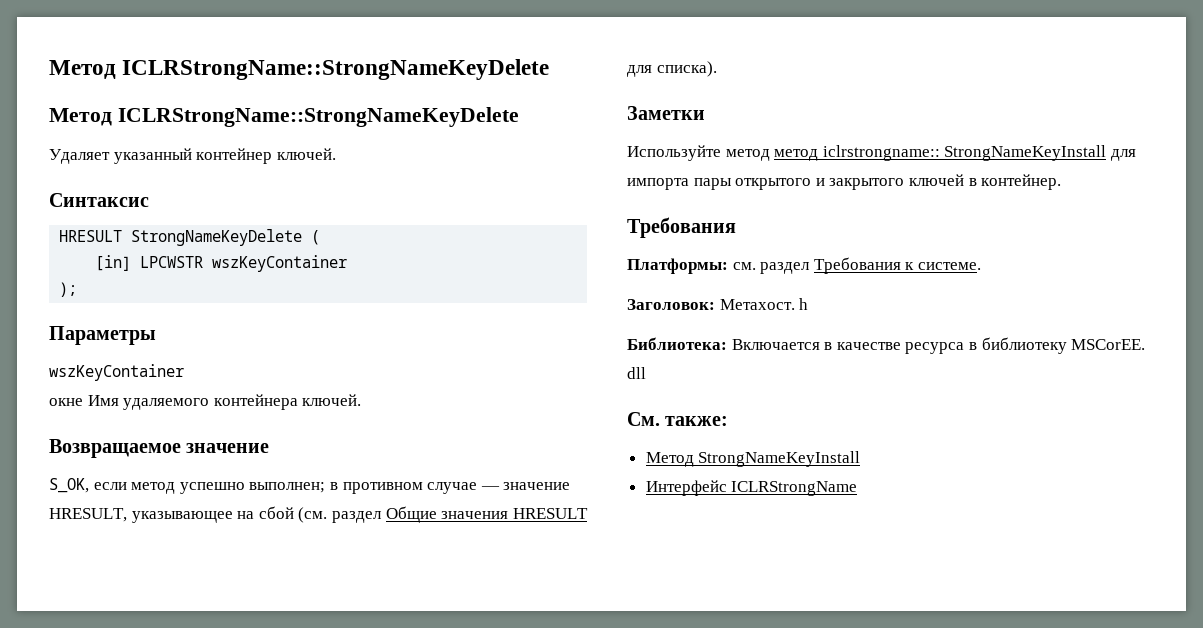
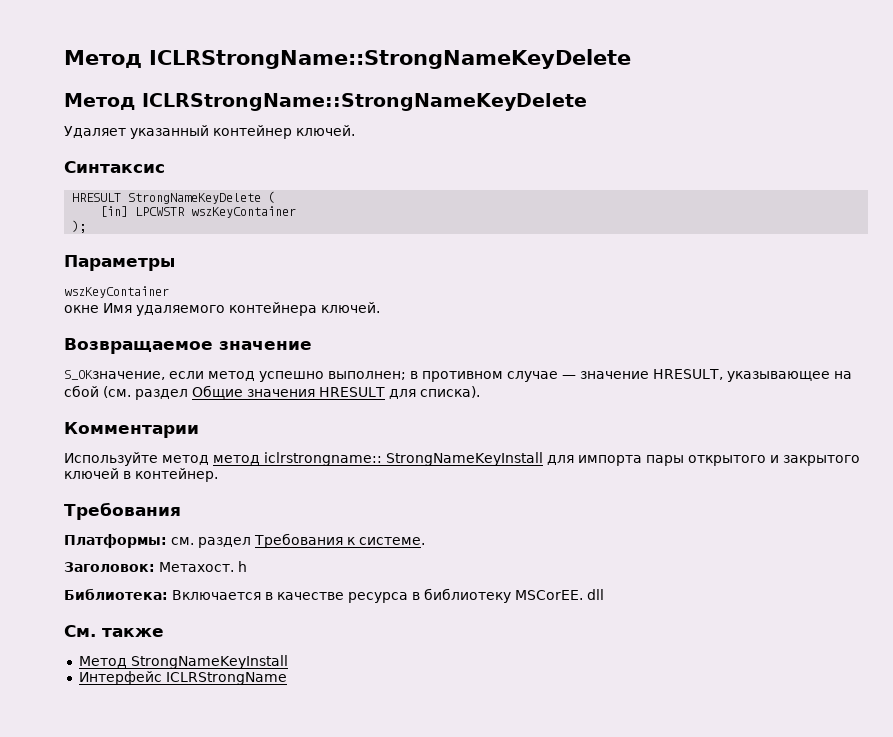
[49,478,89,493] S_OK, -> [64,370,165,380] S_OKзначение,
[627,106,705,120] Заметки -> [64,422,199,438] Комментарии
[665,416,729,426] также: -> [102,628,164,637] также

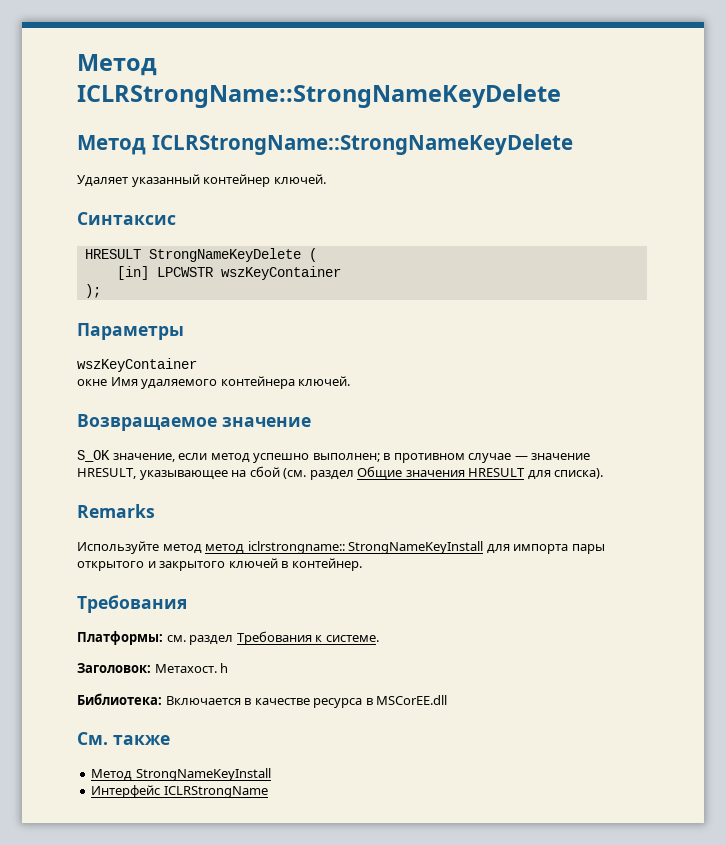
[64,370,165,380] S_OKзначение, -> [77,450,175,462] S_OK значение,
[64,422,199,438] Комментарии -> [77,504,155,518] Remarks
[424,588,604,603] библиотеку MSCorEE. dll -> [376,695,448,705] MSCorEE.dll

